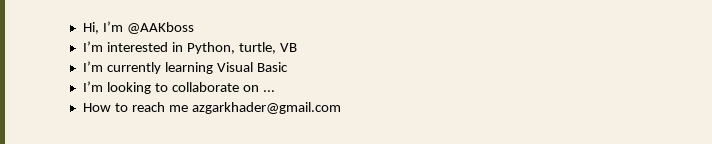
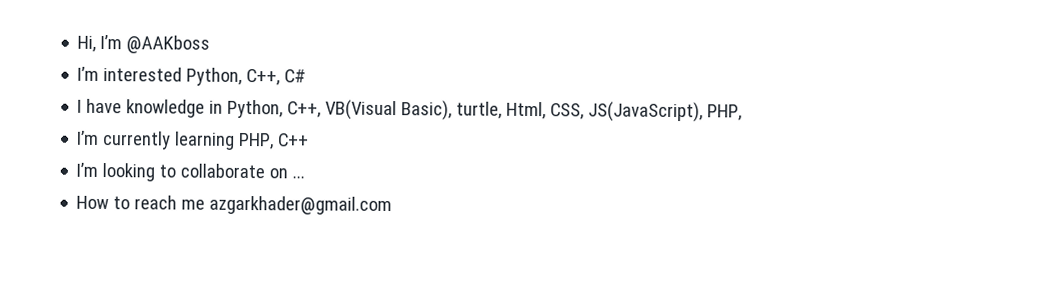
[171,42,297,54] in Python, turtle, VB -> [186,67,307,86] [77,98,743,123] Python, C++, C# // I have knowledge in Python, C++, VB(Visual Basic), turtle, Html, CSS, JS(JavaScript), PHP,
[216,62,288,72] Visual Basic -> [239,132,310,150] PHP, C++

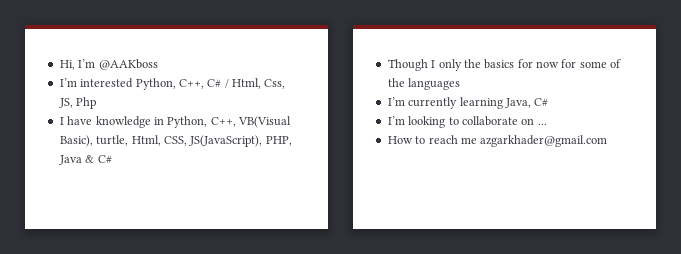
(307, 76) none -> [224,78,286,89] [58,97,97,109] / Html, Css, JS, Php
(743, 112) none -> [58,155,112,165] [387,59,622,71] [387,78,461,90] Java & C# // Though I only the basics for now for some of the languages
[239,132,310,150] PHP, C++ -> [504,98,549,108] Java, C#

